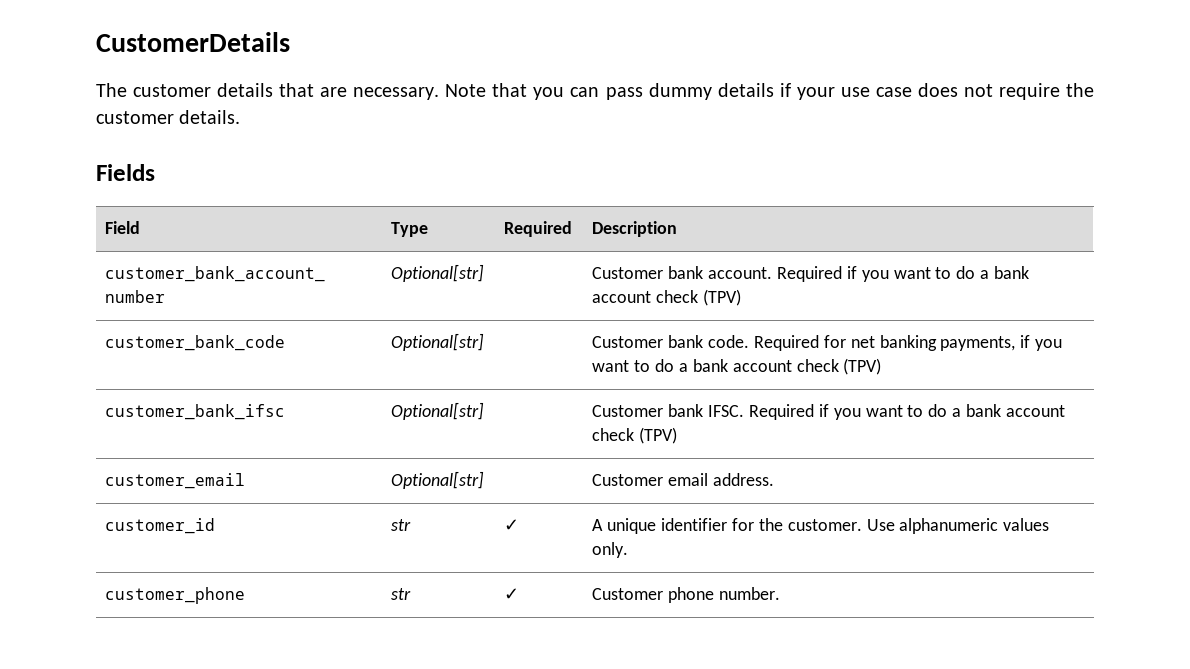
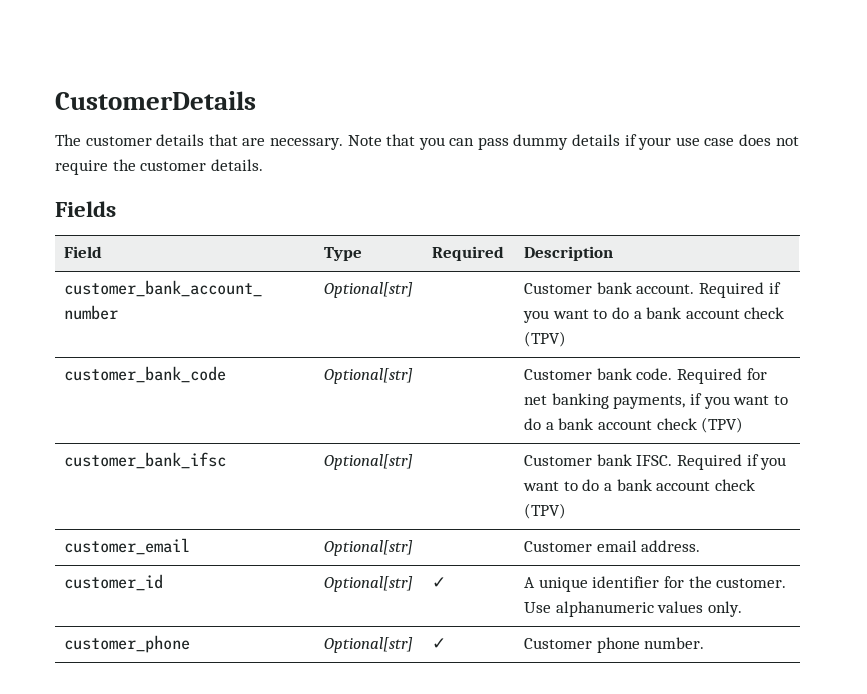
[391,519,412,531] str -> [324,576,414,592] Optional[str]
[391,588,412,600] str -> [324,637,414,653] Optional[str]

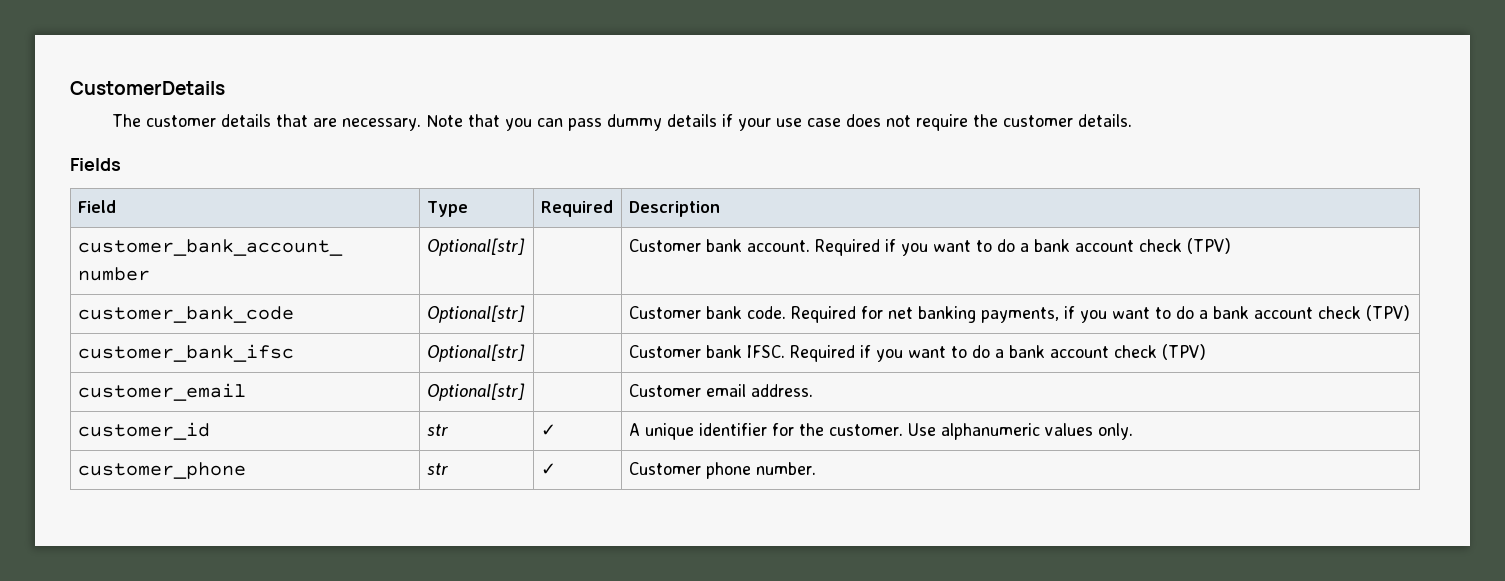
[324,576,414,592] Optional[str] -> [426,424,448,436] str
[324,637,414,653] Optional[str] -> [426,463,448,475] str

